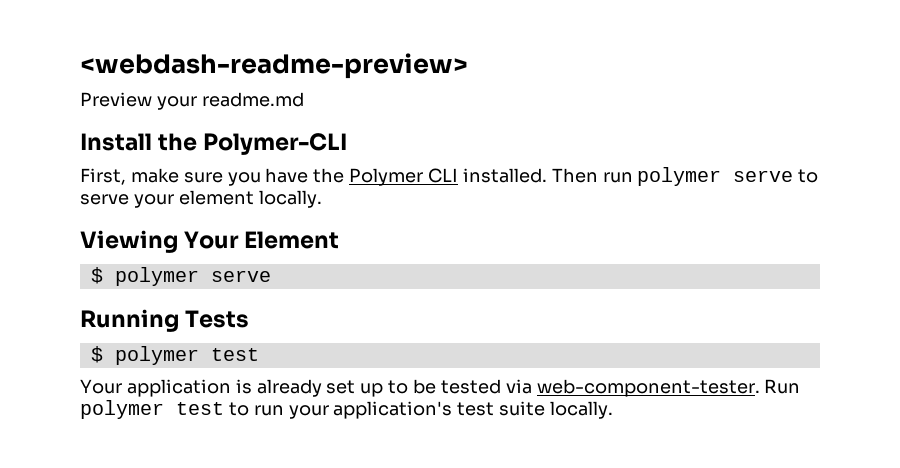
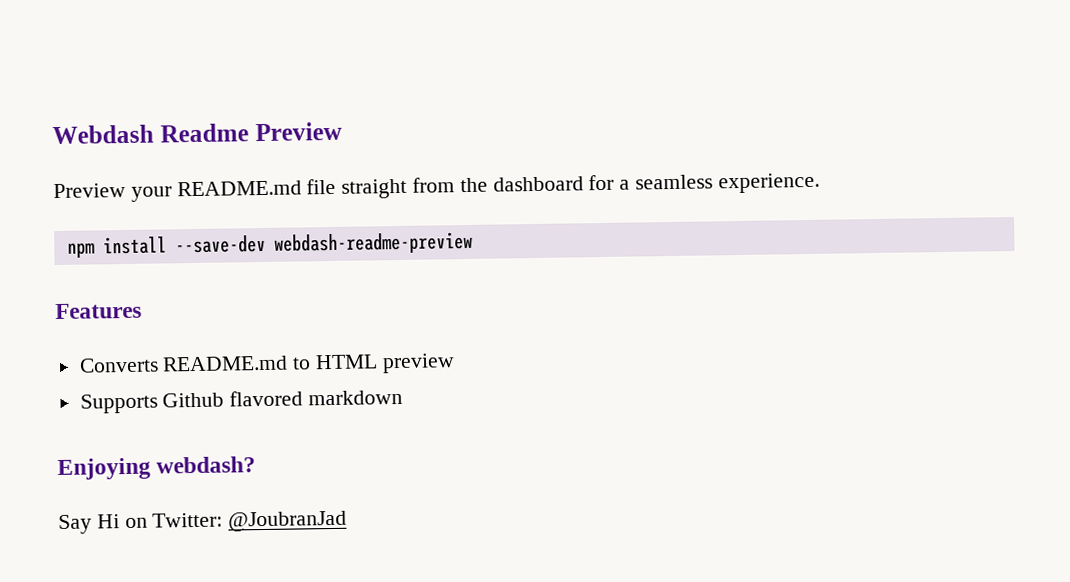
[80,53,468,79] <webdash-readme-preview> -> [52,121,342,145] Webdash Readme Preview
[201,92,304,107] [80,133,348,155] [80,167,819,186] [80,190,322,208] [80,230,340,253] [90,267,271,286] [80,309,250,332] [90,346,259,365] [80,379,801,397] [80,400,614,419] readme.md // Install the Polymer-CLI // First, make sure you have the Polymer CLI installed. Then run polymer serve to serve your element locally. // Viewing Your Element // $ polymer serve // Running Tests // $ polymer test // Your application is already set up to be tested via web-component-tester. Run polymer test to run your application's test suite locally. -> [176,172,820,199] [66,231,473,258] [55,302,142,320] [78,353,455,374] [79,389,404,414] [57,456,257,481] [58,510,348,535] README.md file straight from the dashboard for a seamless experience. // npm install --save-dev webdash-readme-preview // Features // Converts README.md to HTML preview // Supports Github flavored markdown // Enjoying webdash? // Say Hi on Twitter: @JoubranJad

